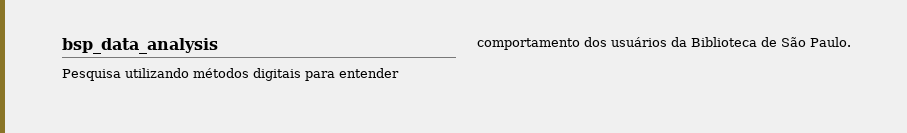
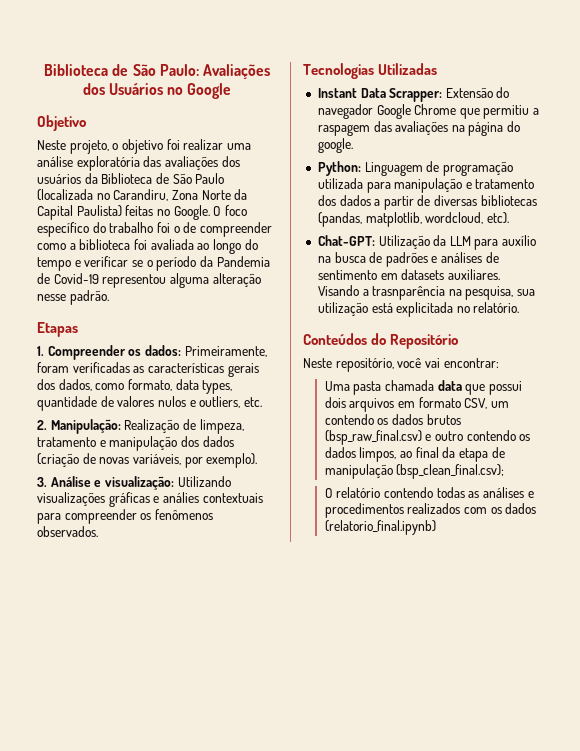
[62,38,218,54] [62,68,399,81] [477,38,580,50] bsp_data_analysis // Pesquisa utilizando métodos digitais para entender comportamento -> [44,64,270,80] [82,83,232,99] [37,115,86,131] [37,139,251,154] [37,156,218,171] Biblioteca de São Paulo: Avaliações dos Usuários no Google // Objetivo // Neste projeto, o objetivo foi realizar uma análise exploratória das avaliações
[810,37,851,47] Paulo. -> [195,173,225,184] [37,189,248,201] [37,205,247,220] [37,222,272,237] [37,239,258,254] [37,256,270,271] [37,273,261,288] [37,290,109,305] [37,322,78,337] [37,345,267,360] [37,362,259,377] [37,379,233,394] [37,396,262,411] [37,419,244,434] [37,436,234,451] [37,453,258,468] [37,476,231,490] [37,492,263,507] [37,509,213,524] [37,526,98,537] [303,63,438,79] [317,87,510,102] [317,104,540,119] [317,121,521,136] [317,138,353,153] [317,161,513,176] [317,178,535,193] [317,195,537,210] [317,212,509,227] [317,235,537,250] [317,252,499,267] [317,269,500,280] [317,285,536,300] [317,302,520,317] [303,333,459,349] [303,358,499,372] [324,380,522,395] [324,397,509,412] [324,414,461,425] [324,430,531,445] [324,447,505,462] [324,464,505,479] [324,487,534,498] [324,503,537,518] [324,520,436,535] Paulo (localizada no Carandiru, Zona Norte da Capital Paulista) feitas no Google. O foco específico do trabalho foi o de compreender como a biblioteca foi avaliada ao longo do tempo e verificar se o período da Pandemia de Covid-19 representou alguma alteração nesse padrão. // Etapas // 1. Compreender os dados: Primeiramente, foram verificadas as características gerais dos dados, como formato, data types, quantidade de valores nulos e outliers, etc. // 2. Manipulação: Realização de limpeza, tratamento e manipulação dos dados (criação de novas variáveis, por exemplo). // 3. Análise e visualização: Utilizando visualizações gráficas e análies contextuais para compreender os fenômenos observados. // Tecnologias Utilizadas // Instant Data Scrapper: Extensão do navegador Google Chrome que permitiu a raspagem das avaliações na página do google. // Python: Linguagem de programação utilizada para manipulação e tratamento dos dados a partir de diversas bibliotecas (pandas, matplotlib, wordcloud, etc). // Chat-GPT: Utilização da LLM para auxílio na busca de padrões e análises de sentimento em datasets auxiliares. Visando a trasnparência na pesquisa, sua utilização está explicitada no relatório. // Conteúdos do Repositório // Neste repositório, você vai encontrar: // Uma pasta chamada data que possui dois arquivos em formato CSV, um contendo os dados brutos (bsp_raw_final.csv) e outro contendo os dados limpos, ao final da etapa de manipulação (bsp_clean_final.csv); // O relatório contendo todas as análises e procedimentos realizados com os dados (relatorio_final.ipynb)

